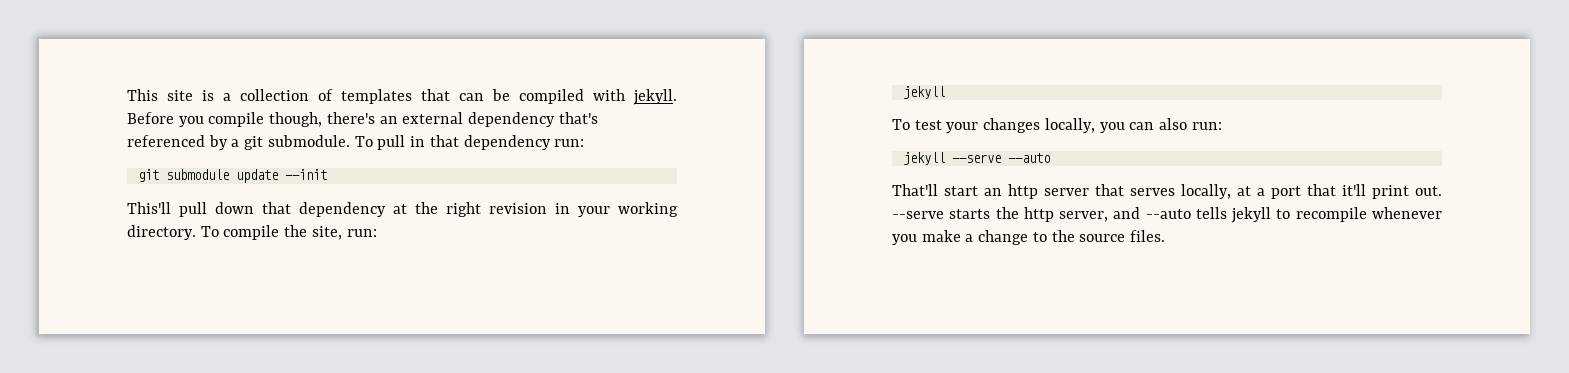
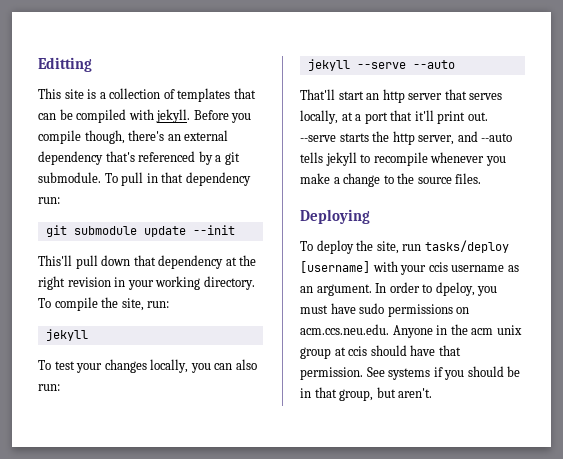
(127, 95) none -> [38,57,92,72] Editting //
(1166, 236) none -> [300,209,370,224] [300,240,509,254] [300,261,519,275] [300,282,498,296] [300,303,470,317] [300,324,522,338] [300,345,461,359] [300,366,521,380] [300,387,433,401] // Deploying // To deploy the site, run tasks/deploy [username] with your ccis username as an argument. In order to dpeloy, you must have sudo permissions on acm.ccs.neu.edu. Anyone in the acm unix group at ccis should have that permission. See systems if you should be in that group, but aren't.

